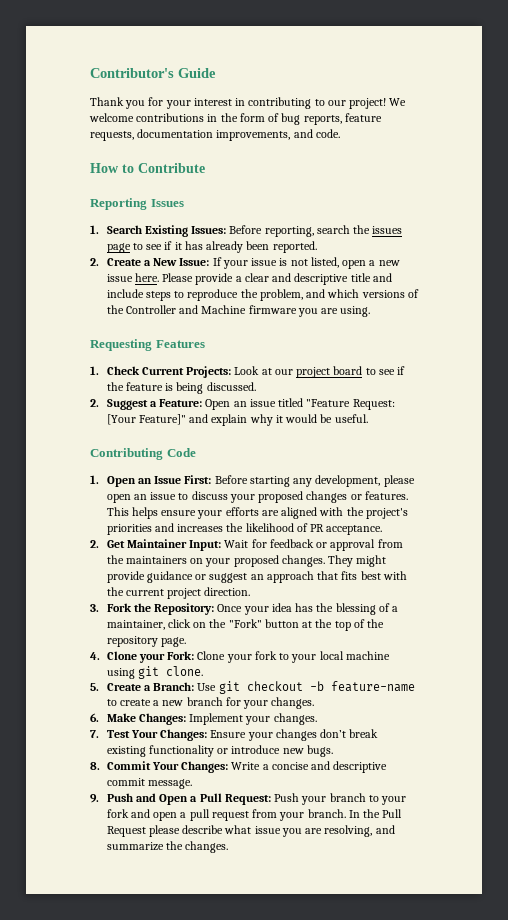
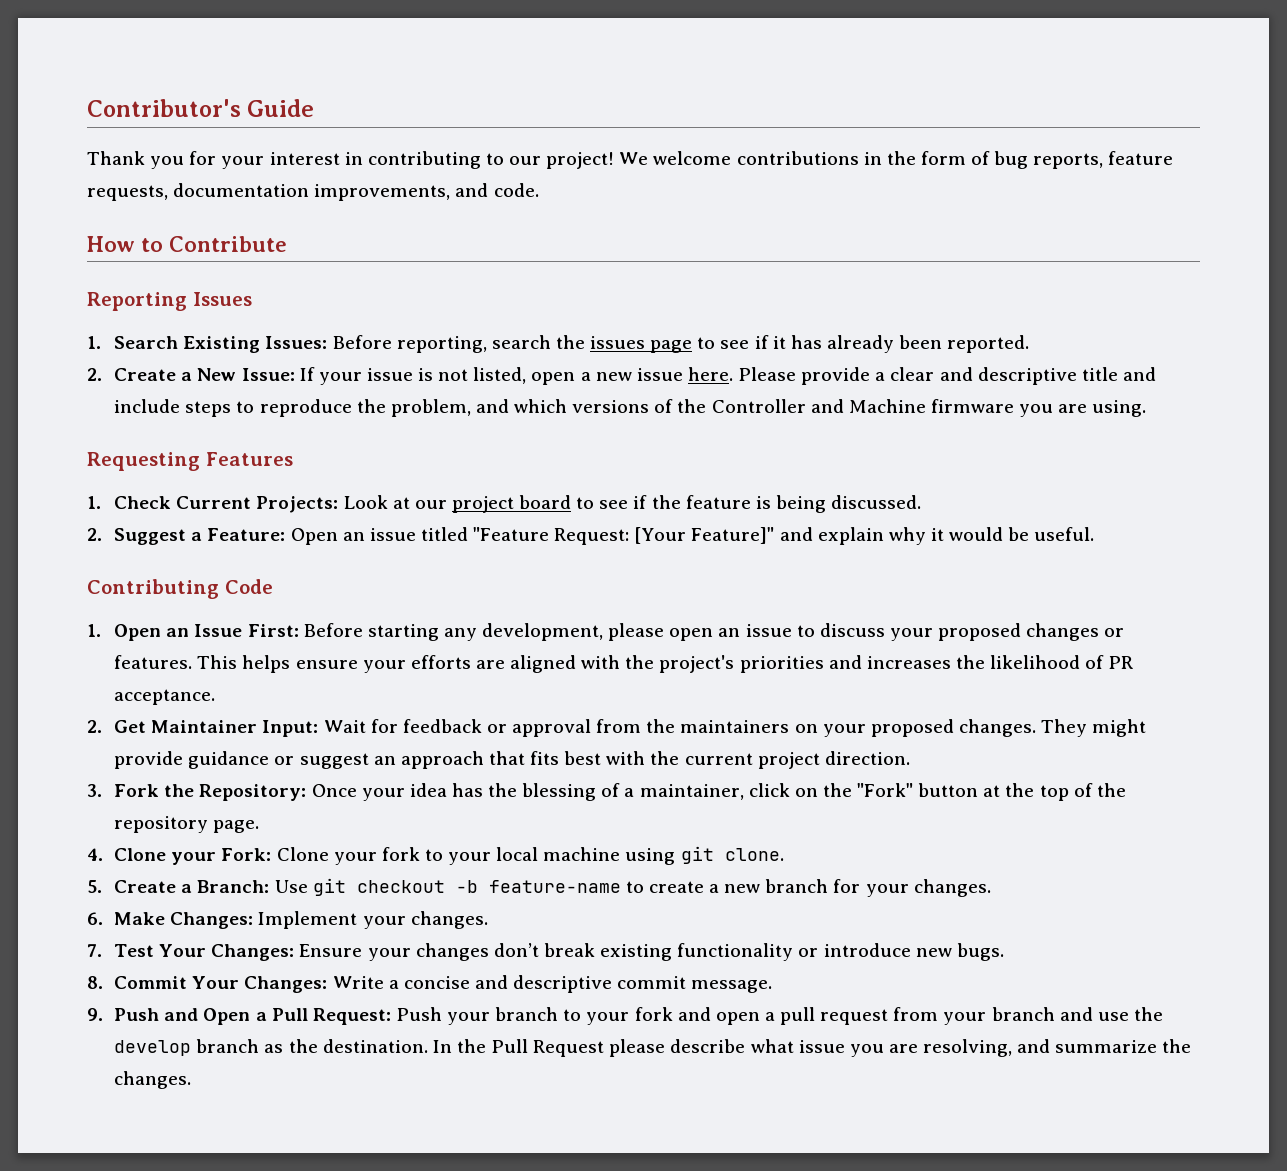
[307,809,346,818] branch. -> [991,1007,1163,1021] [114,1039,428,1056] branch and use the develop branch as the destination.

